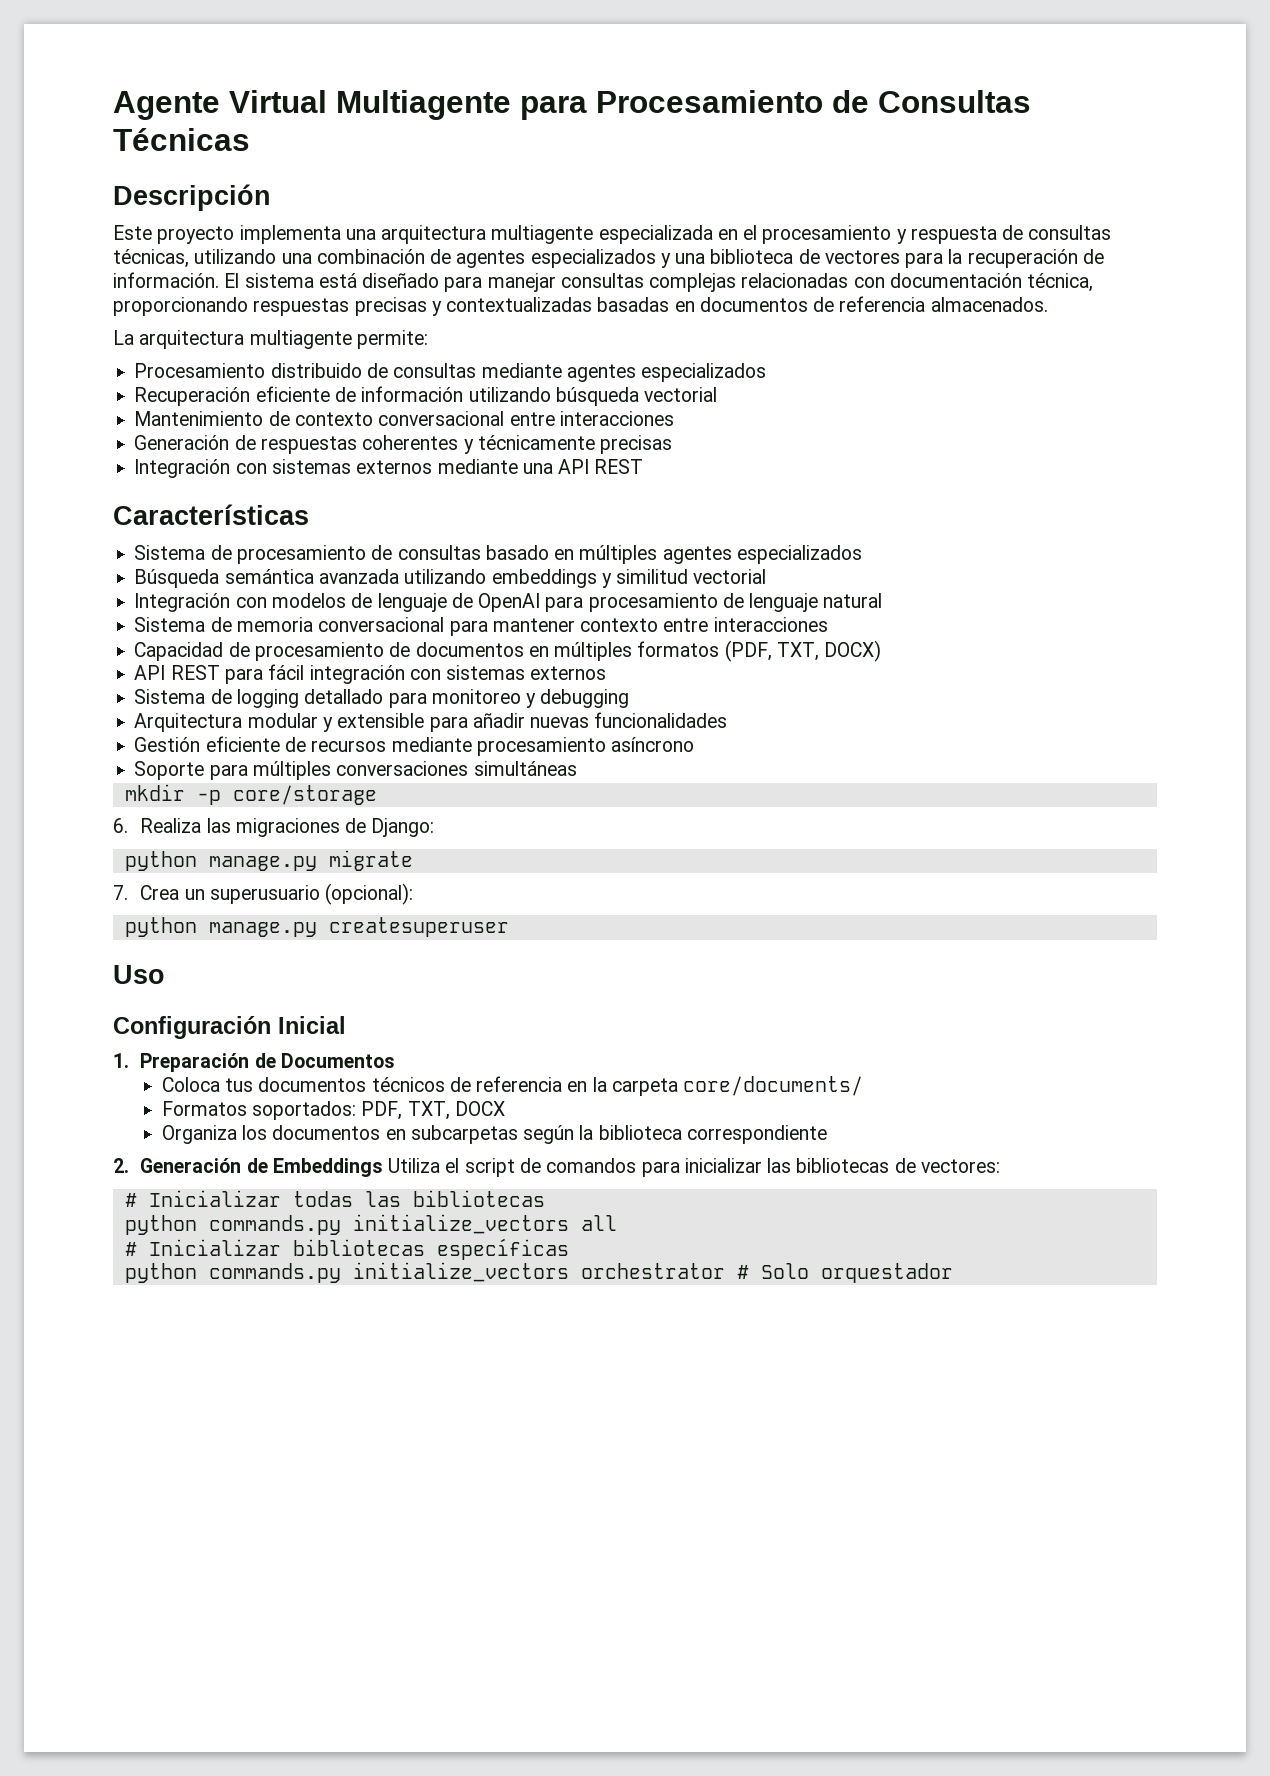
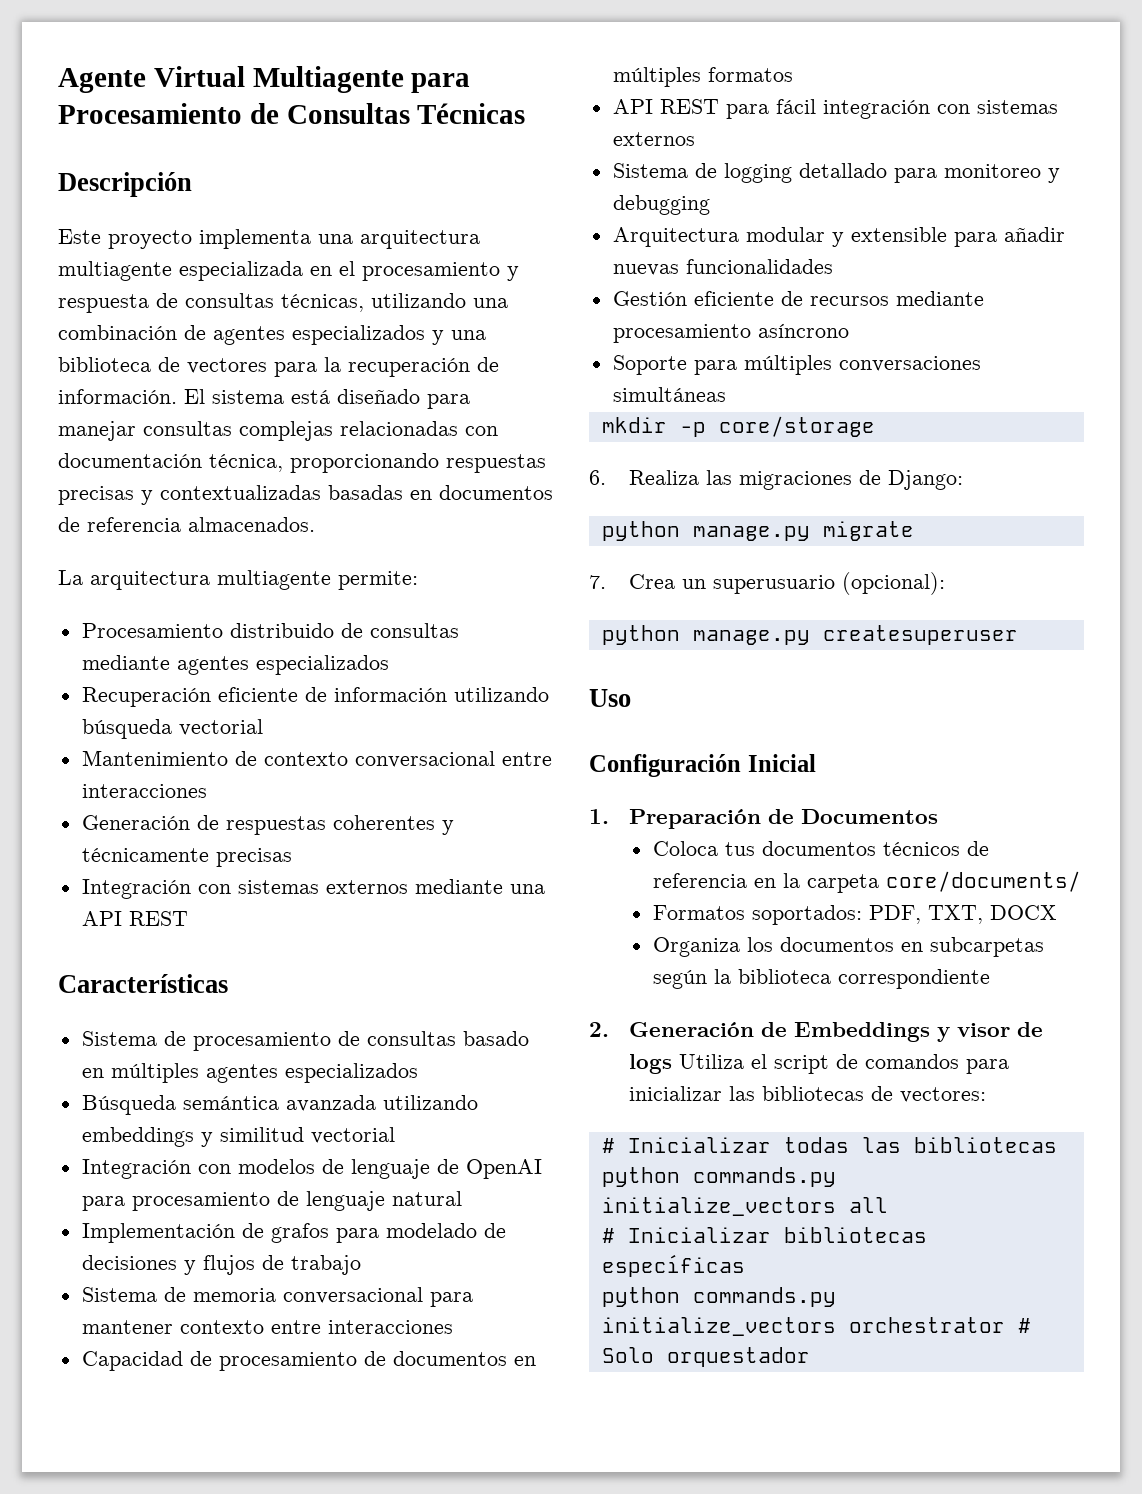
(883, 600) none -> [81,1223,506,1243] [81,1255,361,1275] // Implementación de grafos para modelado de decisiones y flujos de trabajo
[724,640,882,662] (PDF, TXT, DOCX) -> (793, 74) none
(383, 1167) none -> [937,1022,1044,1042] [629,1054,673,1074] y visor de logs

